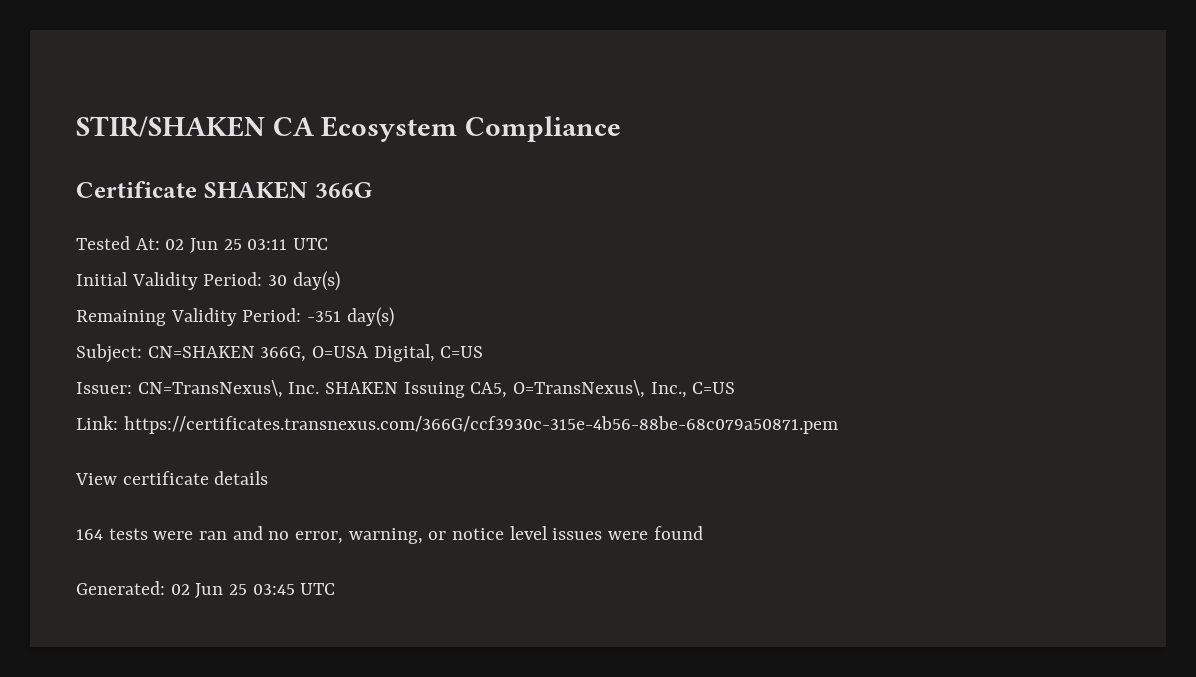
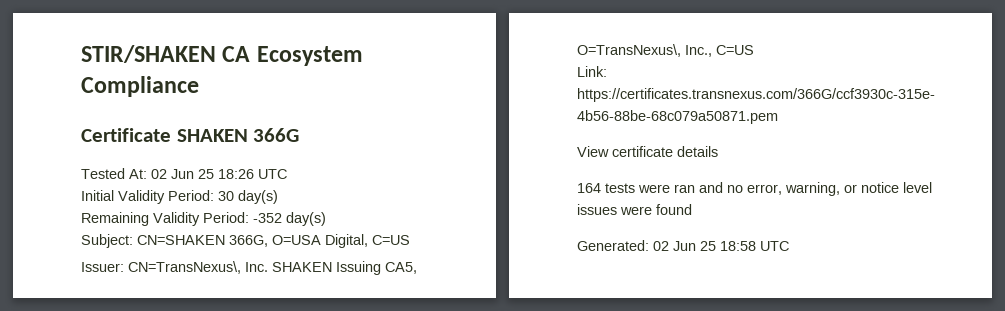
[247,239,288,250] 03:11 -> [218,169,254,179] 18:26
[307,311,342,322] -351 -> [253,213,282,223] -352
[252,584,295,595] 03:45 -> [720,241,756,251] 18:58

